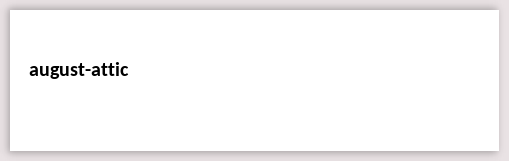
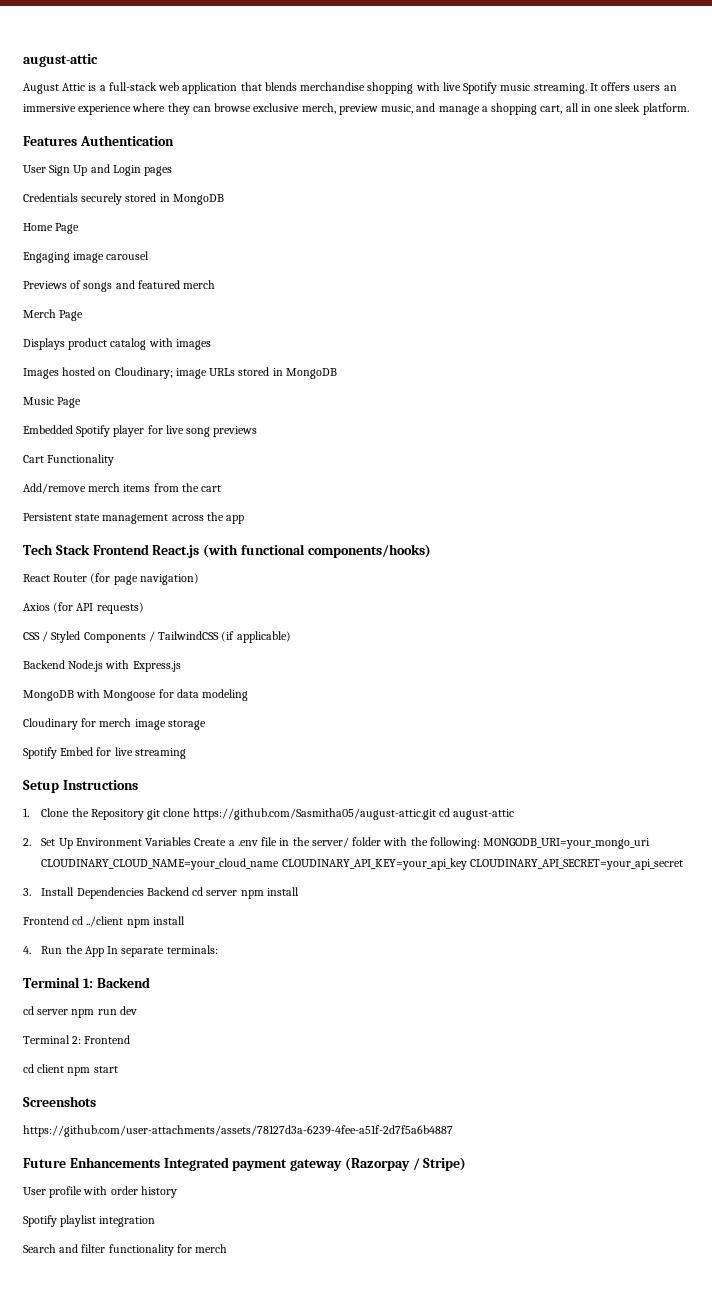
[29,62,129,79] august-attic -> [23,54,98,67] [23,82,677,94] [23,103,689,115] [23,135,174,146] [23,164,173,176] [23,193,224,205] [23,223,80,234] [23,251,150,263] [23,280,216,292] [23,309,84,321] [23,338,211,350] [23,367,337,379] [23,397,82,408] [23,425,258,437] [23,454,115,466] [23,483,222,494] [23,512,245,524] [23,544,431,558] [23,573,199,585] [23,602,144,614] [23,631,291,643] [23,660,181,672] [23,689,249,701] [23,718,206,730] [23,747,186,759] [23,780,138,793] [23,808,515,820] [23,837,651,849] [41,858,683,870] [23,887,299,899] [23,916,185,928] [23,945,218,957] [23,977,150,988] [23,1006,137,1018] [23,1035,131,1044] [23,1064,118,1076] [23,1096,96,1107] [23,1125,453,1137] [23,1157,467,1171] [23,1186,177,1198] [23,1215,156,1227] [23,1244,228,1256] august-attic // August Attic is a full-stack web application that blends merchandise shopping with live Spotify music streaming. It offers users an immersive experience where they can browse exclusive merch, preview music, and manage a shopping cart, all in one sleek platform. // Features Authentication // User Sign Up and Login pages // Credentials securely stored in MongoDB // Home Page // Engaging image carousel // Previews of songs and featured merch // Merch Page // Displays product catalog with images // Images hosted on Cloudinary; image URLs stored in MongoDB // Music Page // Embedded Spotify player for live song previews // Cart Functionality // Add/remove merch items from the cart // Persistent state management across the app // Tech Stack Frontend React.js (with functional components/hooks) // React Router (for page navigation) // Axios (for API requests) // CSS / Styled Components / TailwindCSS (if applicable) // Backend Node.js with Express.js // MongoDB with Mongoose for data modeling // Cloudinary for merch image storage // Spotify Embed for live streaming // Setup Instructions // 1. Clone the Repository git clone https://github.com/Sasmitha05/august-attic.git cd august-attic // 2. Set Up Environment Variables Create a .env file in the server/ folder with the following: MONGODB_URI=your_mongo_uri CLOUDINARY_CLOUD_NAME=your_cloud_name CLOUDINARY_API_KEY=your_api_key CLOUDINARY_API_SECRET=your_api_secret // 3. Install Dependencies Backend cd server npm install // Frontend cd ../client npm install // 4. Run the App In separate terminals: // Terminal 1: Backend // cd server npm run dev // Terminal 2: Frontend // cd client npm start // Screenshots // https://github.com/user-attachments/assets/78127d3a-6239-4fee-a51f-2d7f5a6b4887 // Future Enhancements Integrated payment gateway (Razorpay / Stripe) // User profile with order history // Spotify playlist integration // Search and filter functionality for merch

